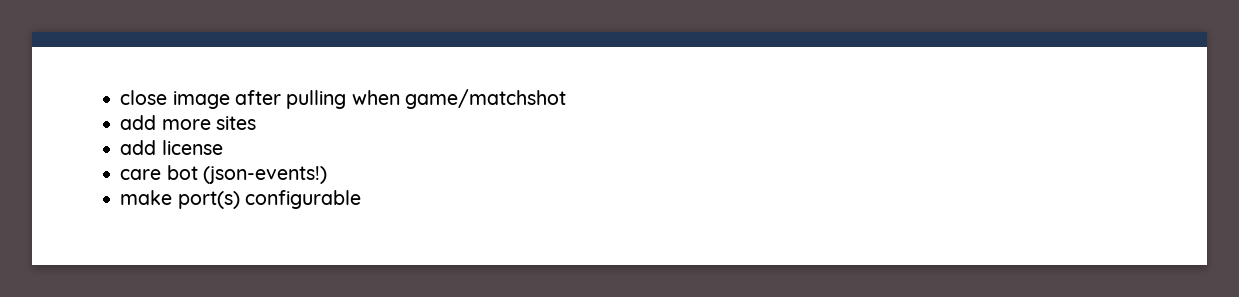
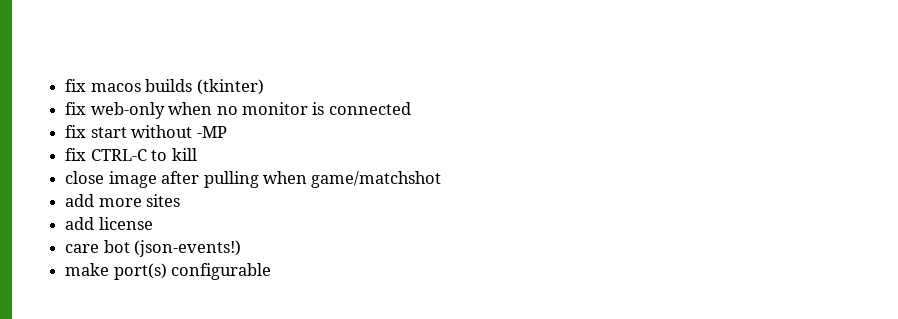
(120, 97) none -> [65,79,264,95] [65,102,411,119] [65,125,227,138] [65,148,197,161] fix macos builds (tkinter) // fix web-only when no monitor is connected // fix start without -MP // fix CTRL-C to kill //

